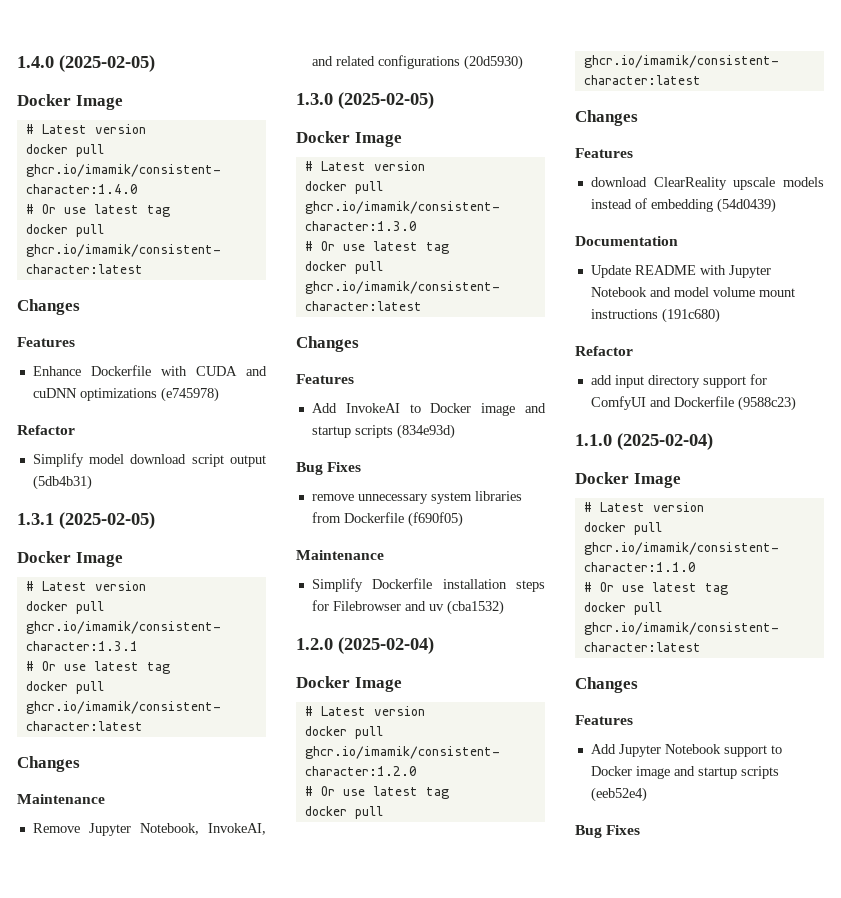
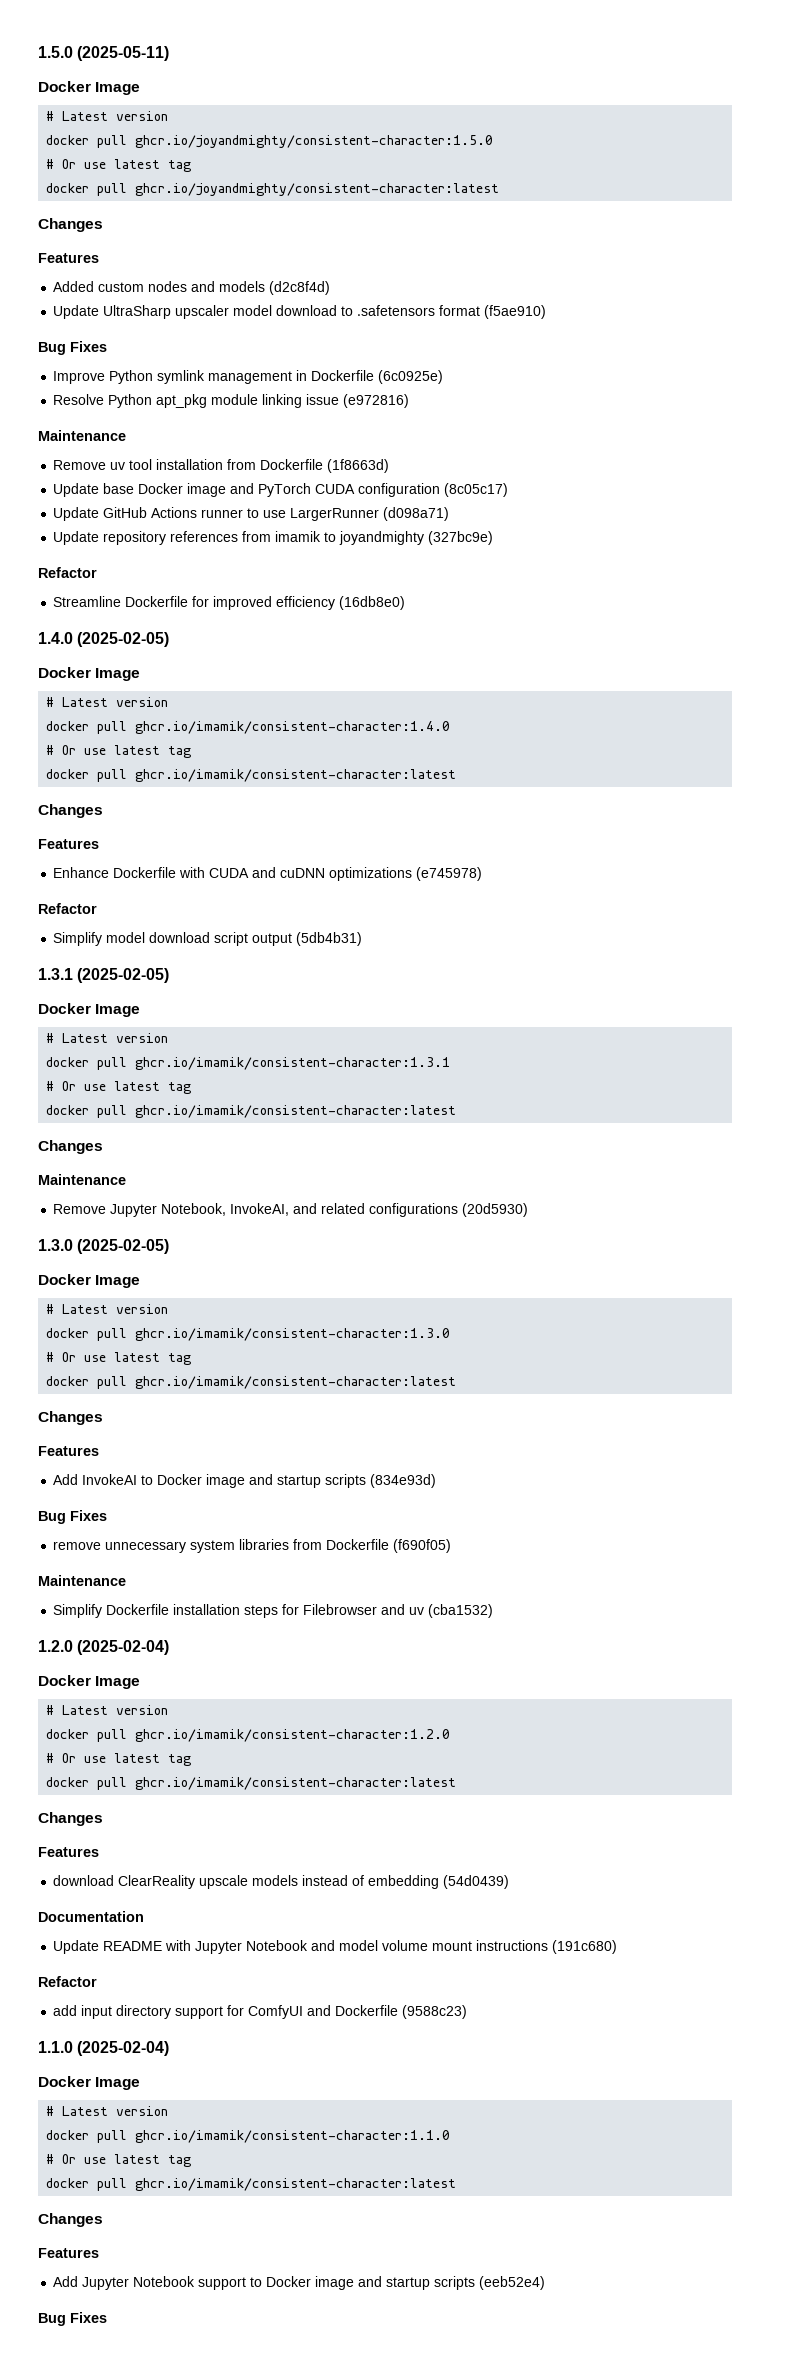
(17, 62) none -> [38,46,170,61] [38,81,141,95] [46,111,169,121] [46,135,494,148] [46,159,192,172] [46,183,500,196] [38,218,103,232] [38,253,99,263] [53,281,331,295] [53,305,547,319] [38,341,107,355] [53,370,444,384] [53,394,410,408] [38,430,126,441] [53,459,390,473] [53,483,509,497] [53,507,450,521] [53,531,494,545] [38,567,97,578] [53,596,406,610] 1.5.0 (2025-05-11) // Docker Image // # Latest version // docker pull ghcr.io/joyandmighty/consistent-character:1.5.0 // # Or use latest tag // docker pull ghcr.io/joyandmighty/consistent-character:latest // Changes // Features // Added custom nodes and models (d2c8f4d) // Update UltraSharp upscaler model download to .safetensors format (f5ae910) // Bug Fixes // Improve Python symlink management in Dockerfile (6c0925e) // Resolve Python apt_pkg module linking issue (e972816) // Maintenance // Remove uv tool installation from Dockerfile (1f8663d) // Update base Docker image and PyTorch CUDA configuration (8c05c17) // Update GitHub Actions runner to use LargerRunner (d098a71) // Update repository references from imamik to joyandmighty (327bc9e) // Refactor // Streamline Dockerfile for improved efficiency (16db8e0) //

